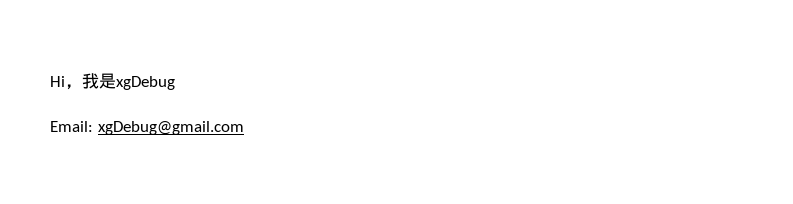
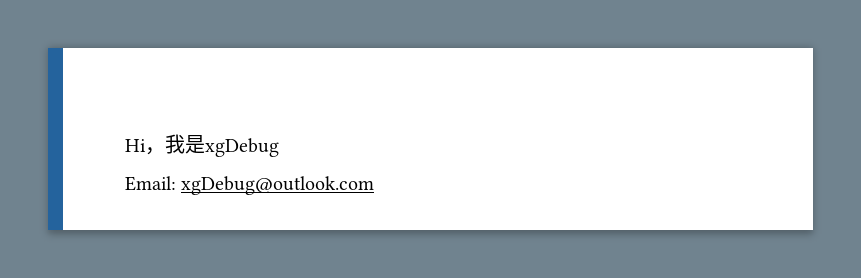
[97,121,244,135] xgDebug@gmail.com -> [181,176,375,195] xgDebug@outlook.com

